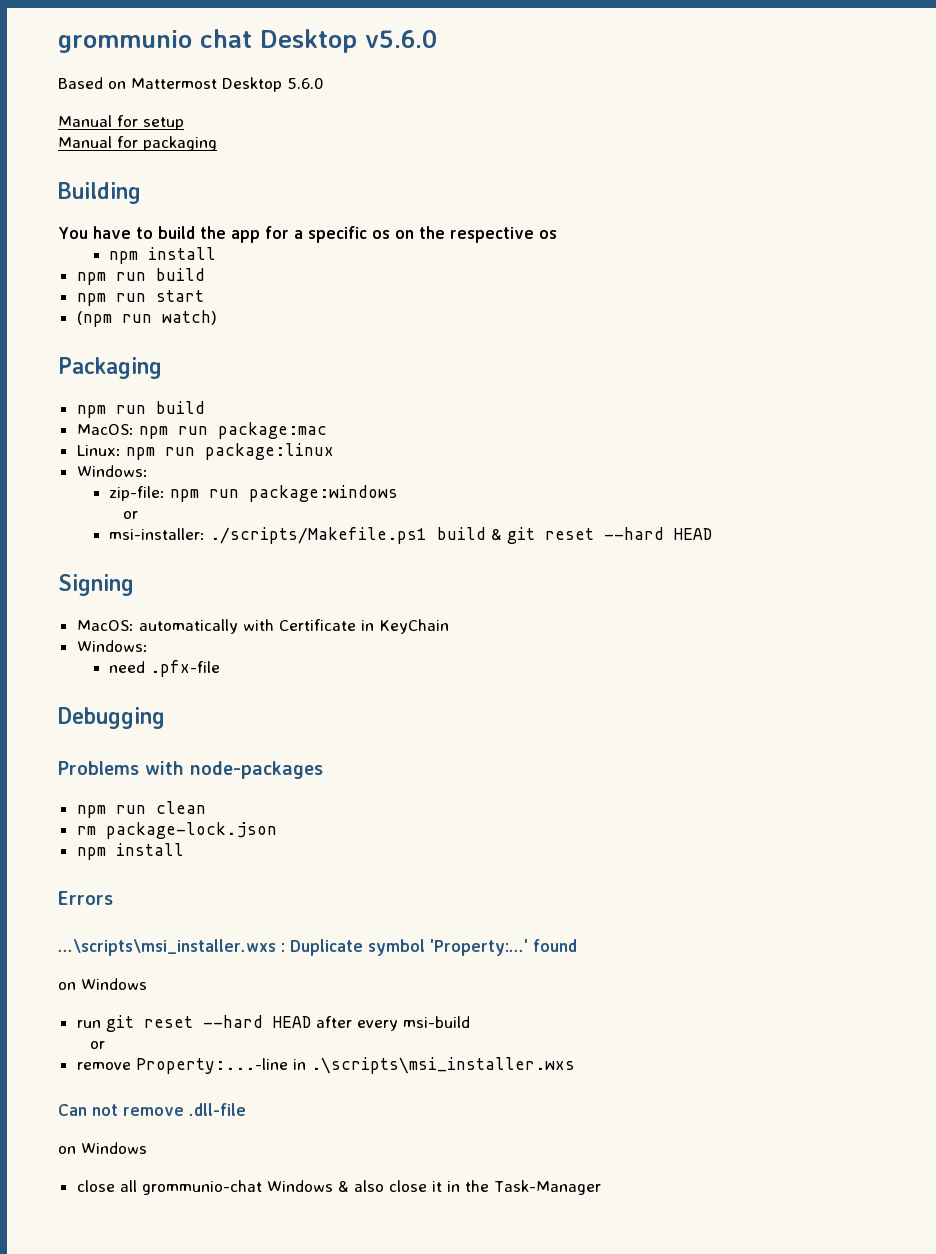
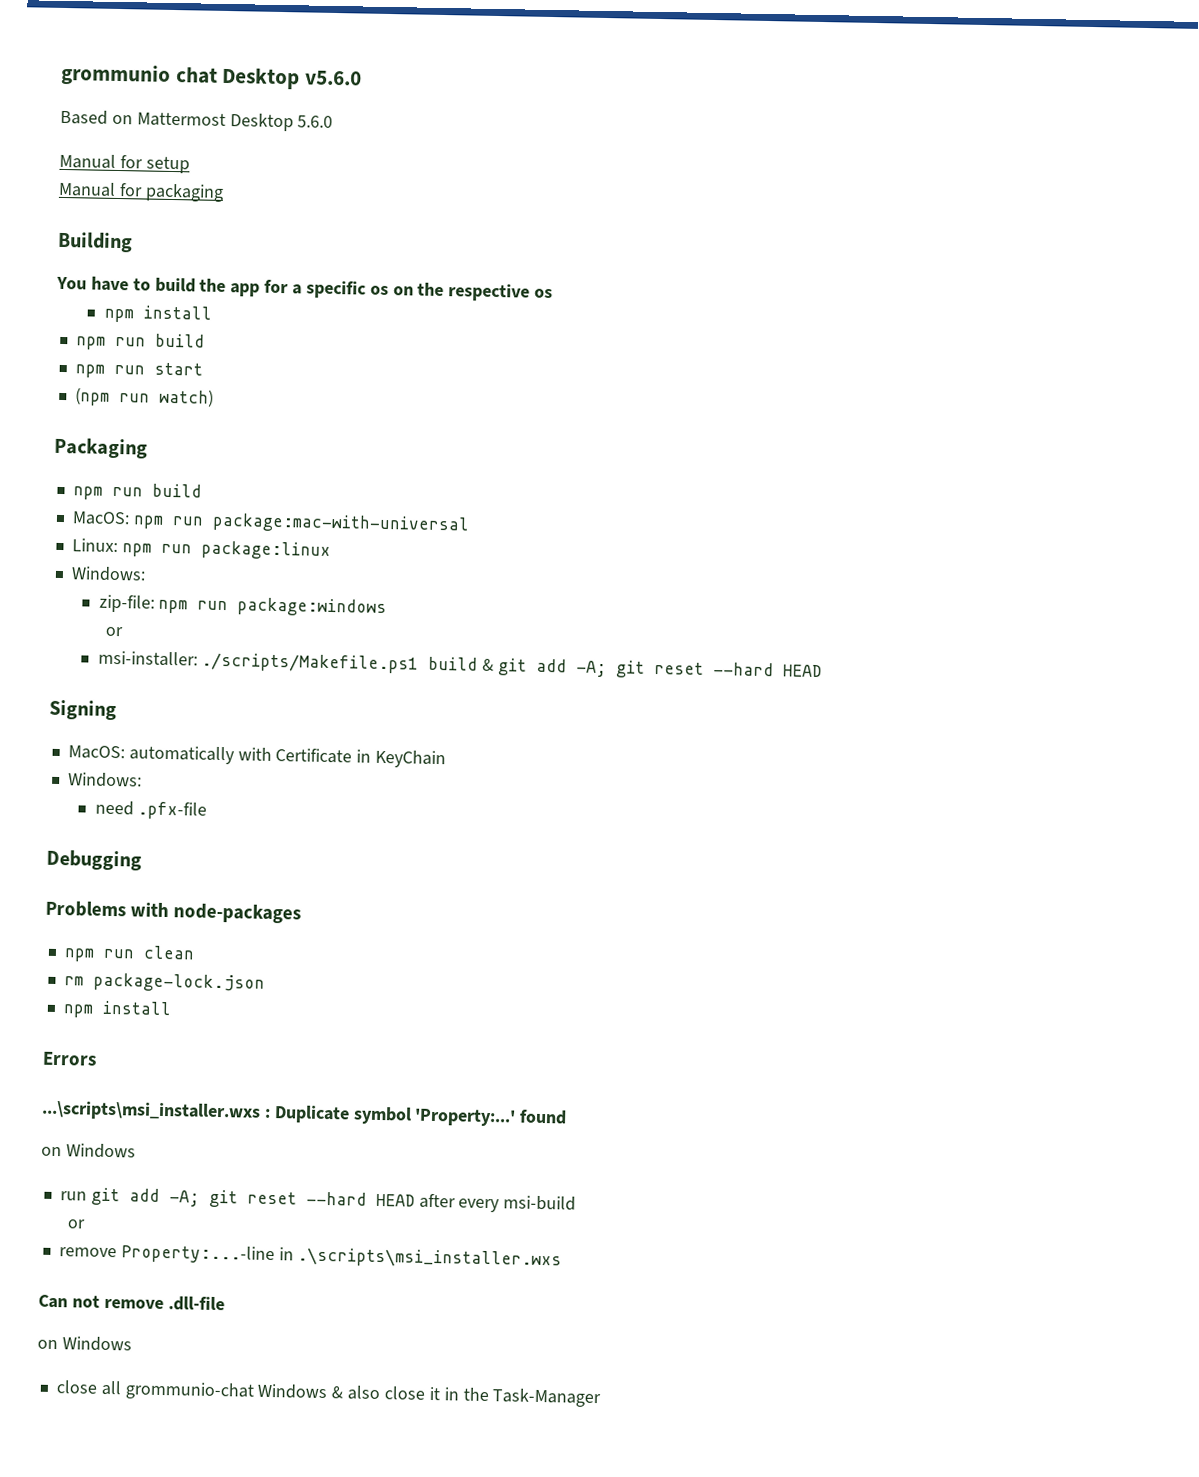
[217,422,327,439] package:mac -> [211,512,470,535] package:mac-with-universal
(536, 535) none -> [536,658,646,678] add -A; git
(134, 1023) none -> [128,1188,238,1208] add -A; git

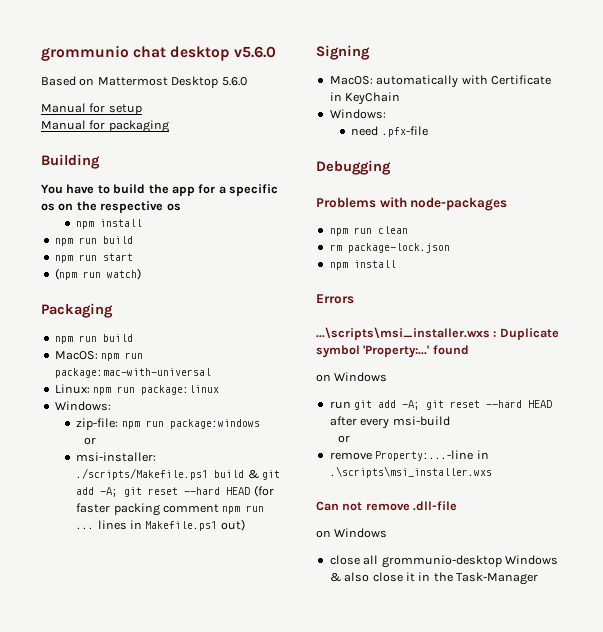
[221,67,301,90] Desktop -> [170,46,230,61] desktop
(823, 671) none -> [253,485,274,497] [76,503,265,516] [76,519,245,531] (for faster packing comment npm run ... lines in Makefile.ps1 out)
[124,1381,255,1401] grommunio-chat -> [381,555,502,568] grommunio-desktop

